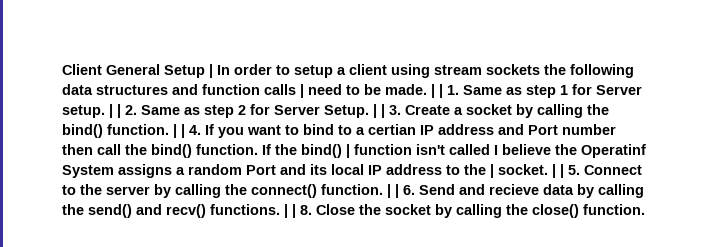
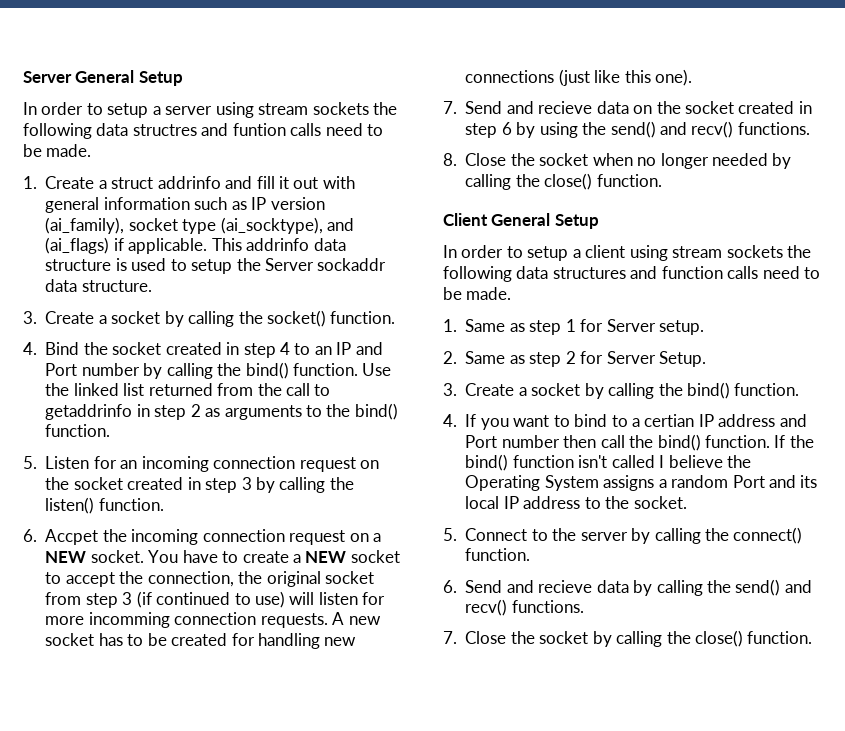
(62, 69) none -> [23,70,183,86] [23,102,398,118] [23,123,384,139] [23,144,92,157] [23,176,355,189] [45,197,325,213] [45,217,355,234] [45,237,346,254] [45,258,387,274] [45,279,152,292] [23,310,396,327] [23,342,383,358] [45,362,392,379] [45,383,331,396] [45,403,398,420] [45,424,111,437] [23,456,379,472] [45,477,354,493] [45,497,164,514] [23,529,381,545] [45,550,400,563] [45,571,374,587] [45,591,386,608] [45,612,381,628] [45,633,357,649] [465,69,693,86] [443,101,812,114] [465,121,810,138] [443,153,792,169] [465,173,662,190] Server General Setup // In order to setup a server using stream sockets the following data structres and funtion calls need to be made. // 1. Create a struct addrinfo and fill it out with general information such as IP version (ai_family), socket type (ai_socktype), and (ai_flags) if applicable. This addrinfo data structure is used to setup the Server sockaddr data structure. // 3. Create a socket by calling the socket() function. // 4. Bind the socket created in step 4 to an IP and Port number by calling the bind() function. Use the linked list returned from the call to getaddrinfo in step 2 as arguments to the bind() function. // 5. Listen for an incoming connection request on the socket created in step 3 by calling the listen() function. // 6. Accpet the incoming connection request on a NEW socket. You have to create a NEW socket to accept the connection, the original socket from step 3 (if continued to use) will listen for more incomming connection requests. A new socket has to be created for handling new connections (just like this one). // 7. Send and recieve data on the socket created in step 6 by using the send() and recv() functions. // 8. Close the socket when no longer needed by calling the close() function. //
[209,64,213,78] | -> (599, 221) //
[300,84,443,98] | need to be made. | | -> [762,266,821,279] [443,287,512,300] need to be made. //
[109,104,121,118] | | -> (704, 327) //
[373,104,385,118] | | -> (706, 359) //
[173,124,185,138] | | -> (800, 389) //
[346,144,350,158] | -> (509, 462) none
[581,144,646,158] Operatinf -> [465,475,541,491] Operating
[490,164,564,178] | socket. | | -> [633,496,687,509] socket. //
[387,184,399,198] | | -> (531, 554) //
[284,204,312,218] | | 8. -> [443,631,457,644] // 7.

